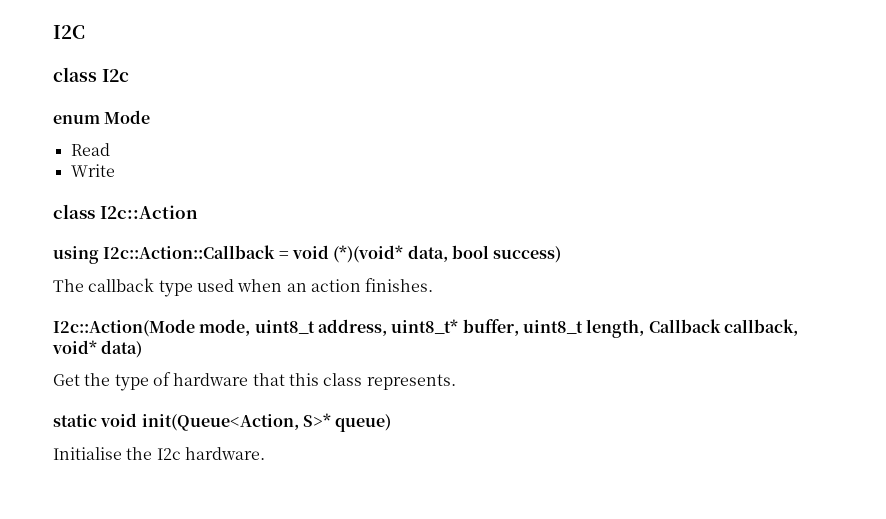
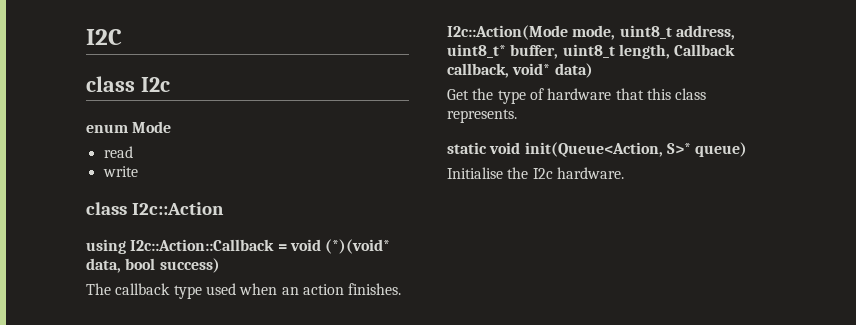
[70,143,110,156] [70,164,115,177] Read // Write -> [103,146,133,158] [102,166,138,177] read // write

